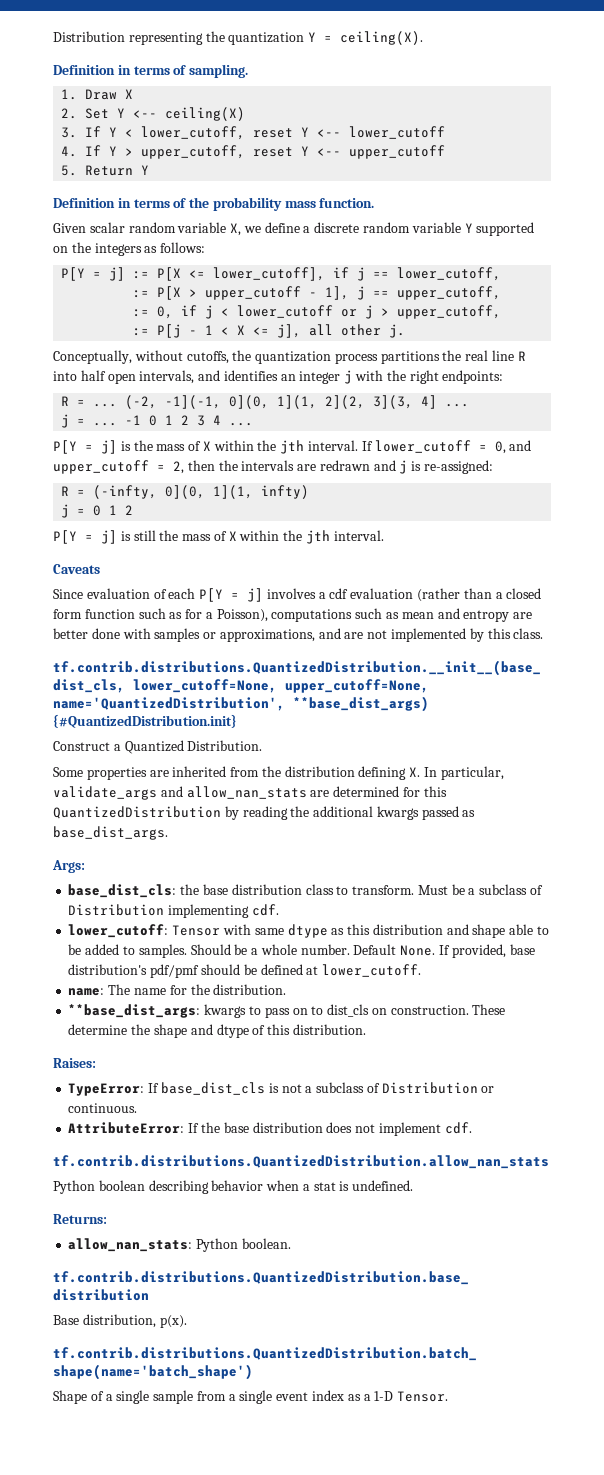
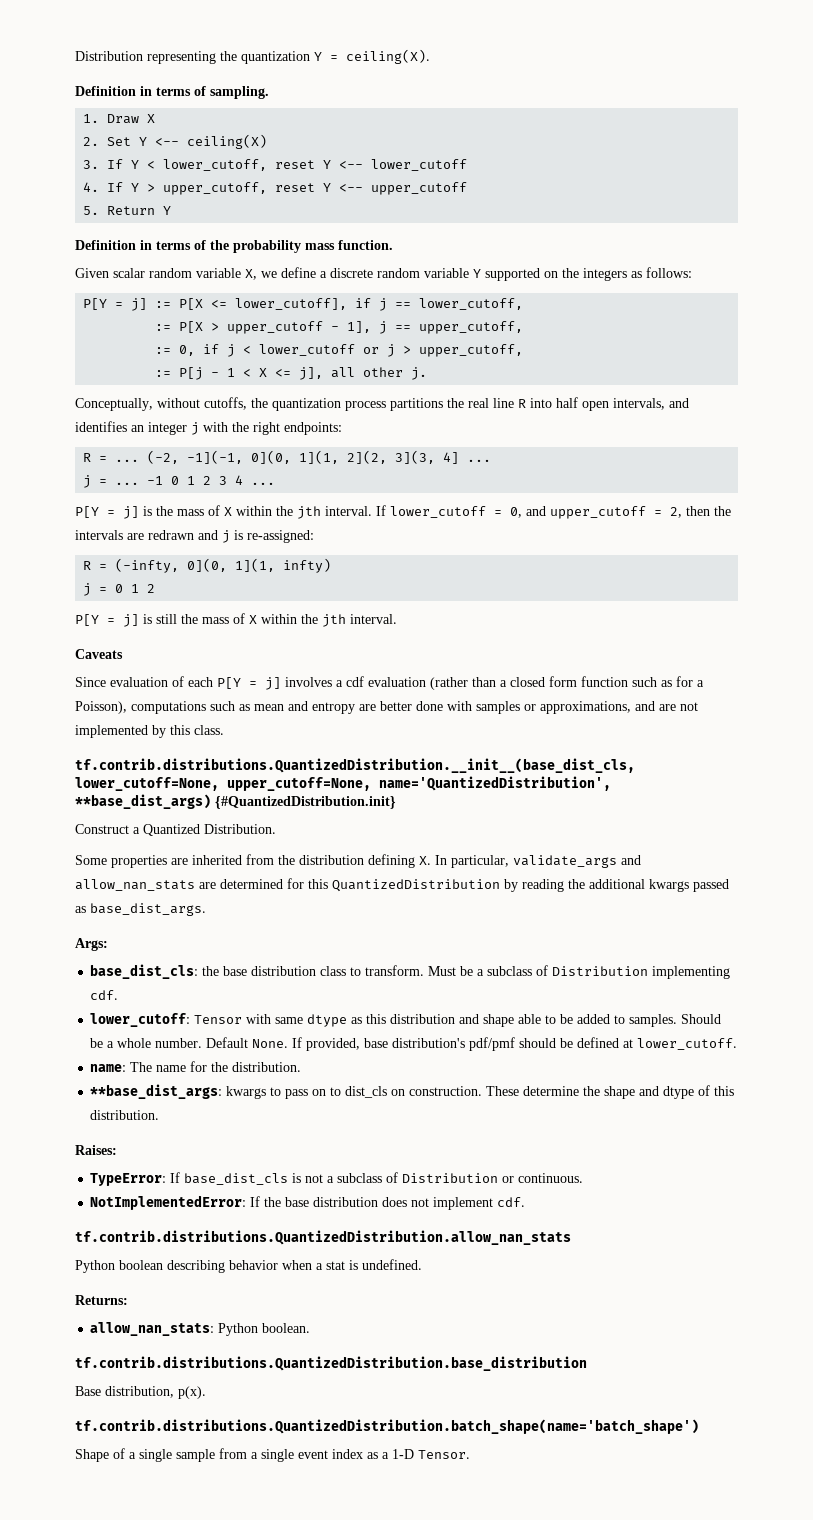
[68,1122,185,1134] AttributeError: -> [90,1195,247,1210] NotImplementedError:

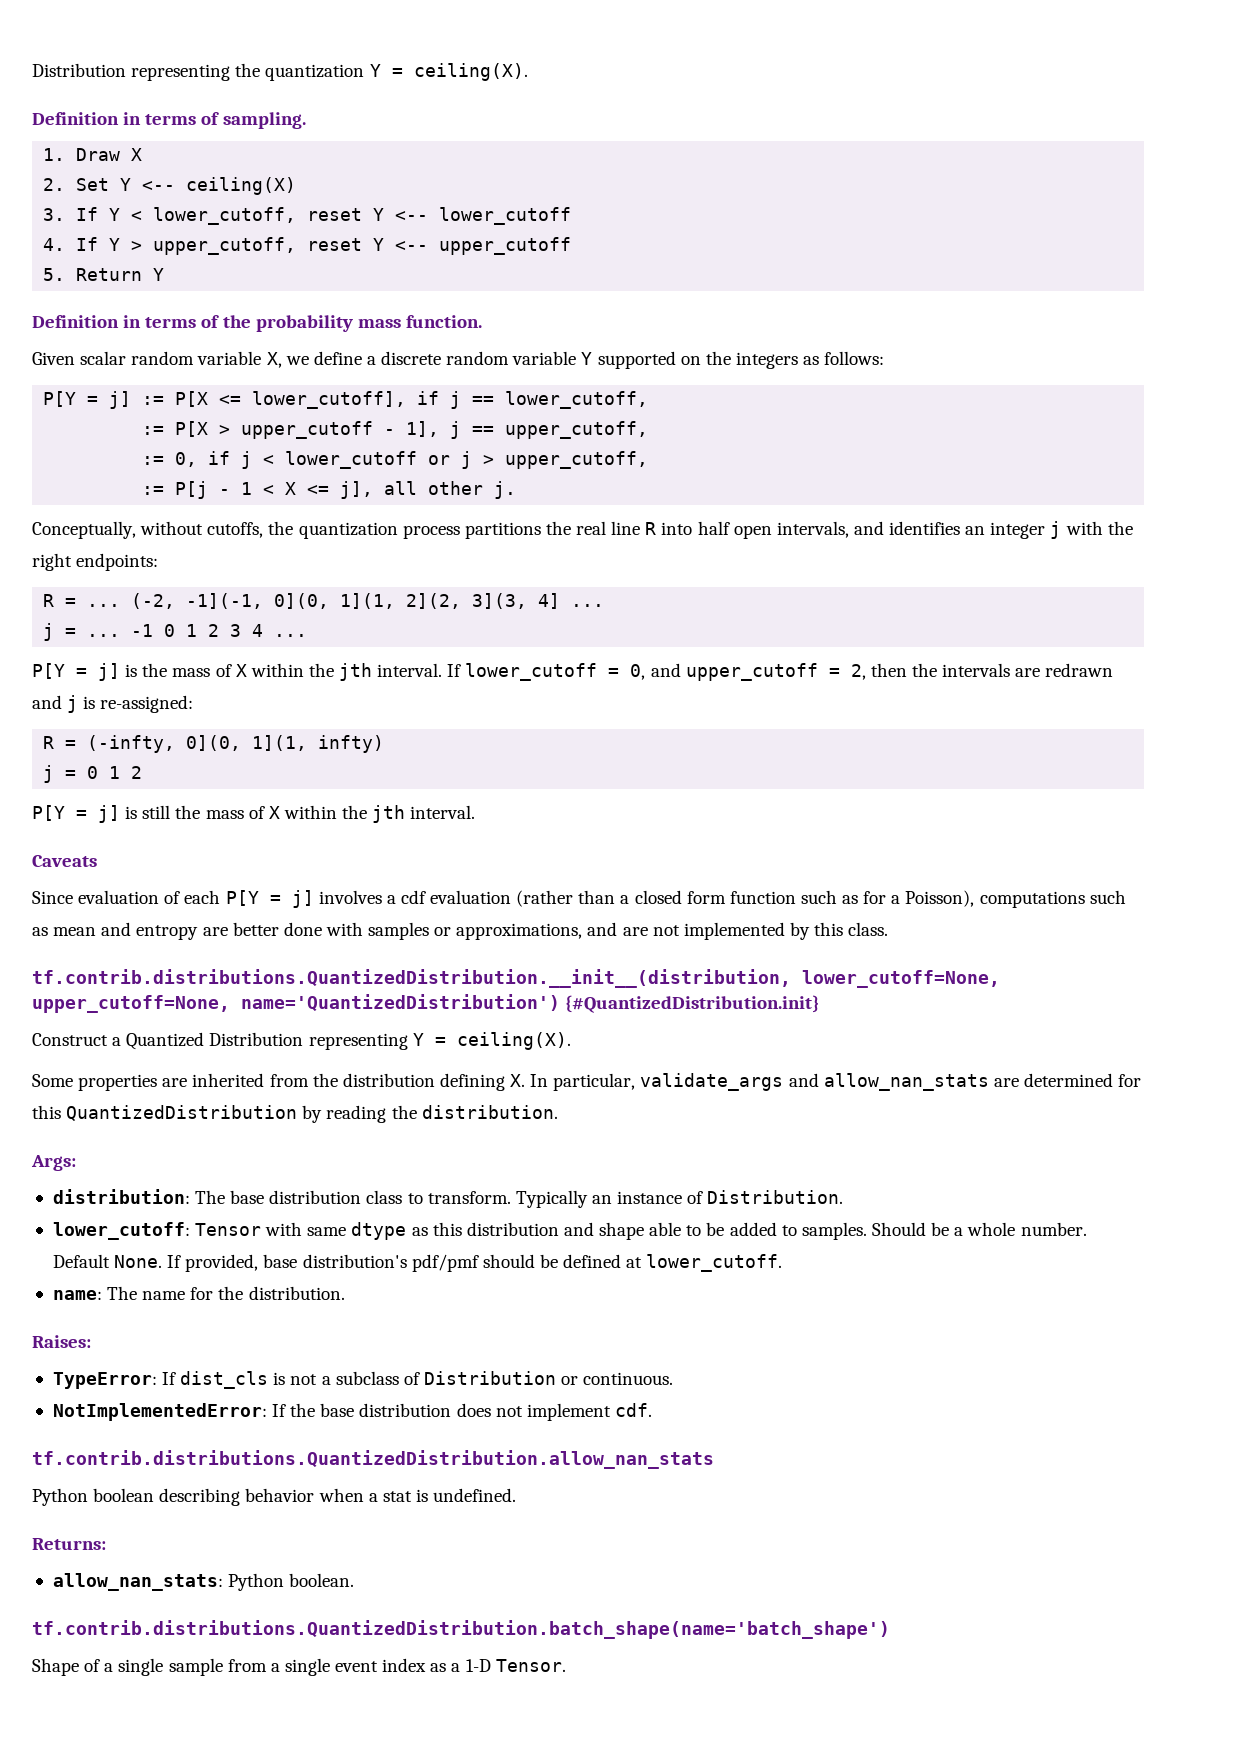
[75,758,635,773] tf.contrib.distributions.QuantizedDistribution.__init__(base_dist_cls, -> [32,969,791,988] tf.contrib.distributions.QuantizedDistribution.__init__(distribution,
[379,776,611,791] [75,794,211,809] name='QuantizedDistribution', **base_dist_args) -> [241,994,560,1011] name='QuantizedDistribution')
[204,824,276,834] Distribution. -> [209,1032,571,1050] Distribution representing Y = ceiling(X).
[589,879,729,892] [75,903,206,916] additional kwargs passed as base_dist_args. -> [421,1105,558,1119] distribution.
[90,964,220,979] base_dist_cls: the -> [52,1189,226,1204] distribution: The
[428,965,731,979] [90,990,119,1000] Must be a subclass of Distribution implementing cdf. -> [515,1190,844,1208] Typically an instance of Distribution.
[90,1084,735,1099] [90,1110,160,1120] // **base_dist_args: kwargs to pass on to dist_cls on construction. These determine the shape and dtype of this distribution. -> (345, 1293) none
[184,1173,289,1185] base_dist_cls -> [180,1371,269,1389] dist_cls
[75,1356,587,1371] [75,1386,206,1399] // tf.contrib.distributions.QuantizedDistribution.base_distribution // Base distribution, p(x). -> (355, 1580) none

